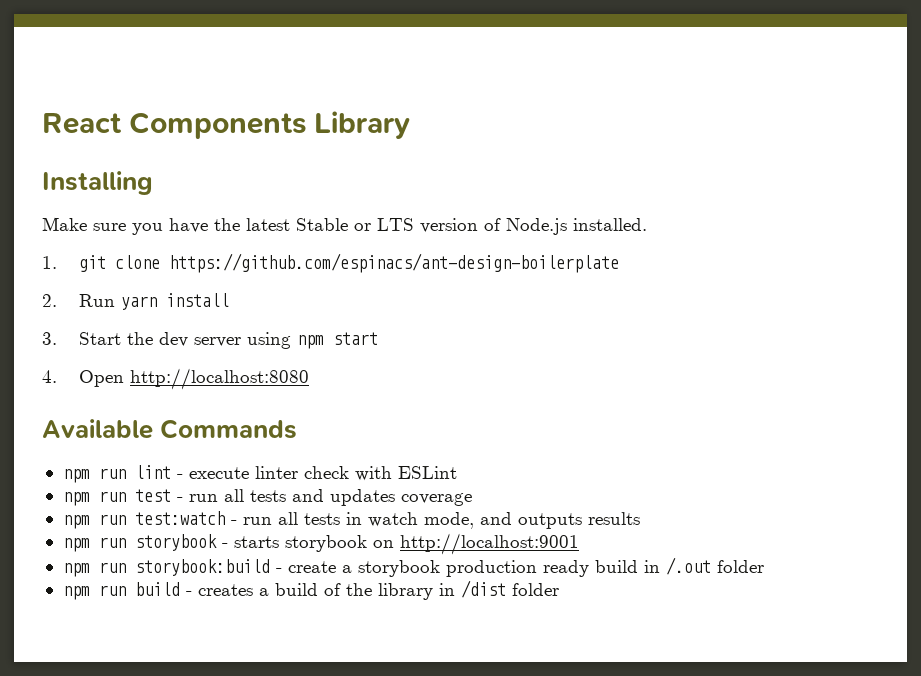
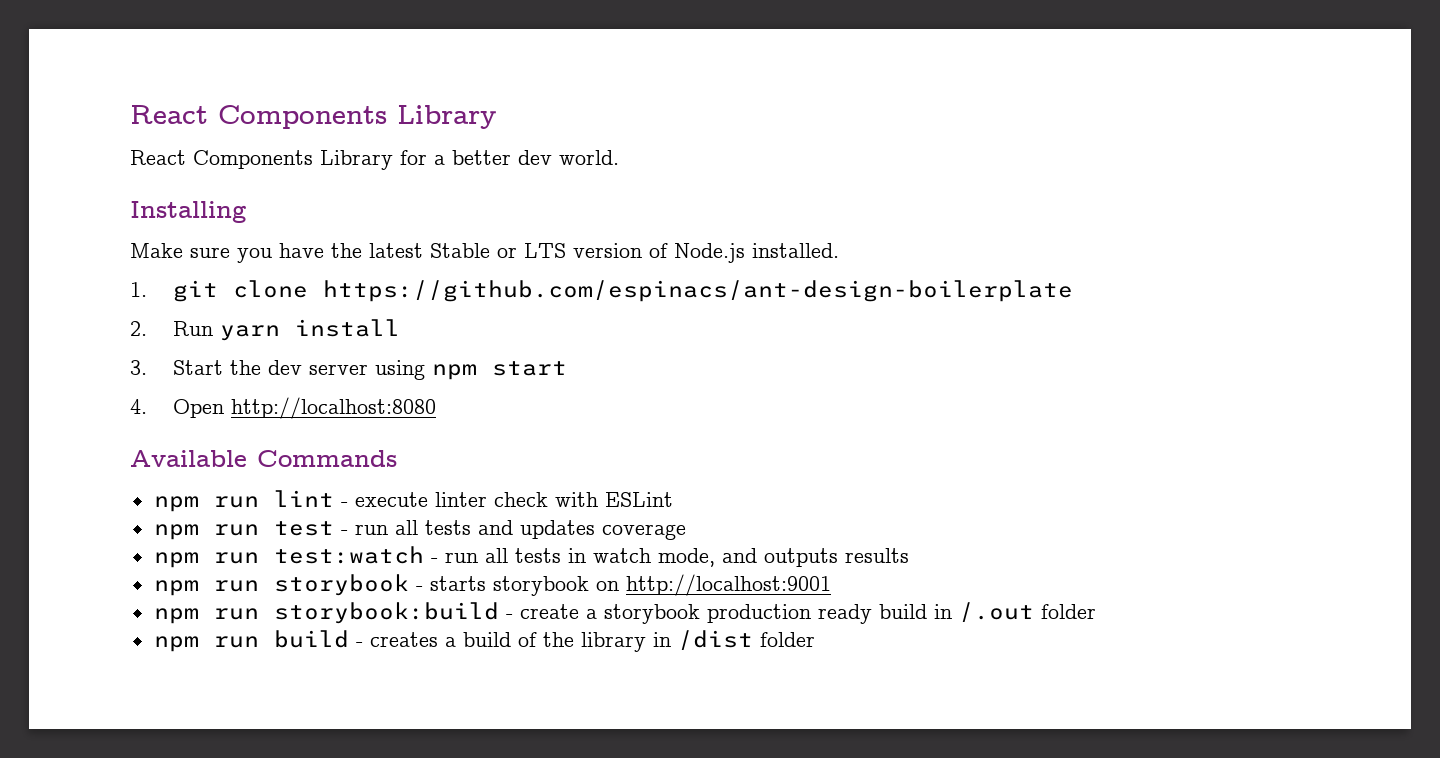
[42,111,411,139] React Components Library -> [130,105,497,129] [130,150,619,170] React Components Library // React Components Library for a better dev world.

